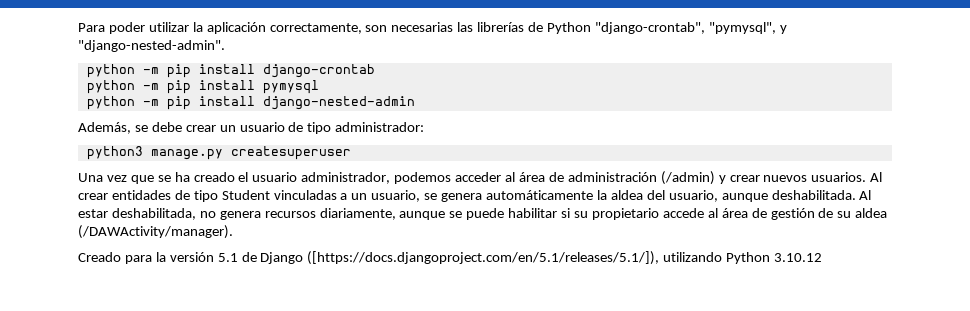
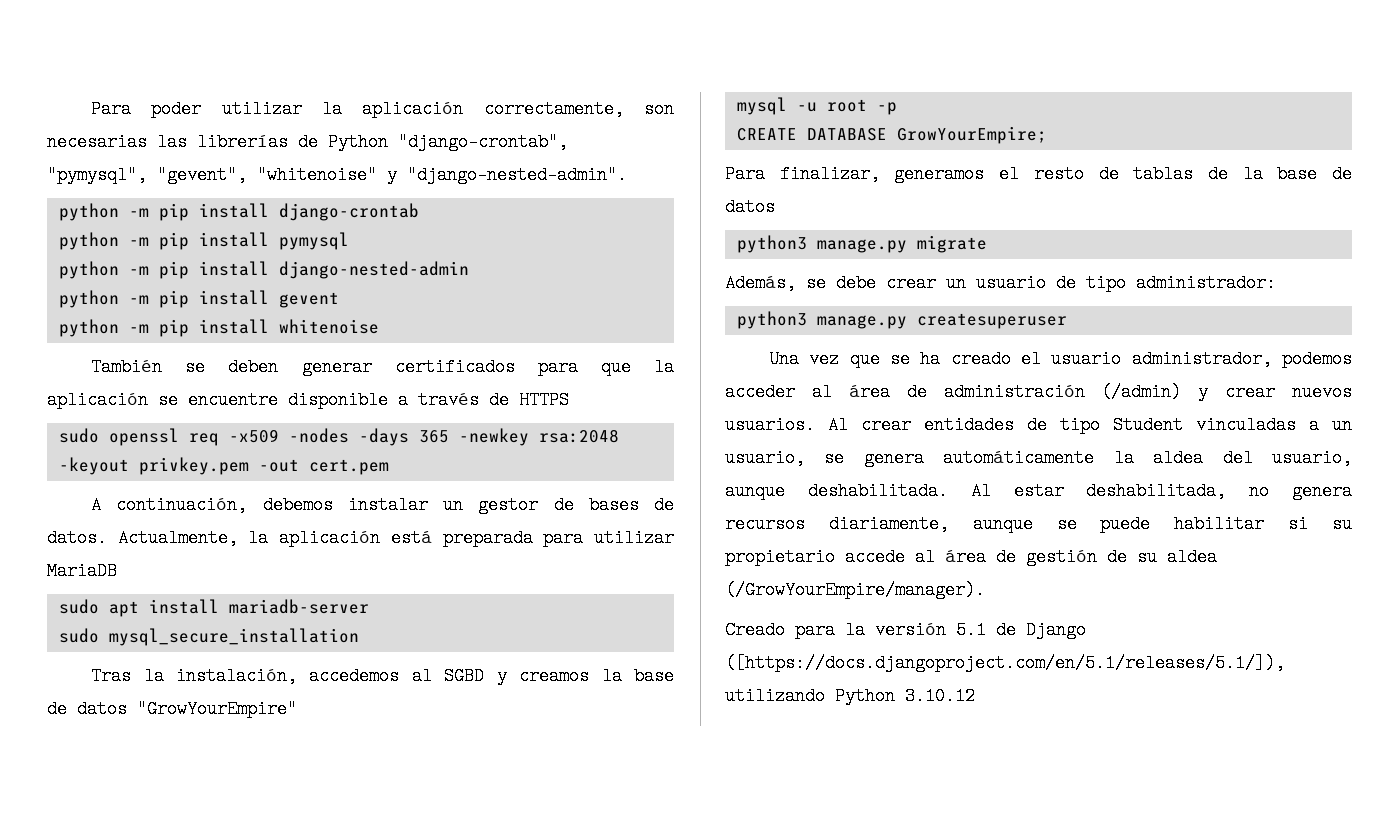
(776, 28) none -> [157,166,377,184] "gevent", "whitenoise"
(415, 103) none -> [58,290,339,308] [58,319,379,337] [91,358,674,376] [47,391,569,409] [58,428,619,446] [58,457,389,475] [91,496,675,514] [47,529,674,547] [47,562,117,580] [58,599,369,617] [58,628,359,646] [91,667,674,685] [47,700,297,718] [736,97,897,115] [736,126,1047,144] [725,165,1352,183] [725,198,775,216] [736,235,987,253] // python -m pip install gevent // python -m pip install whitenoise // También se deben generar certificados para que la aplicación se encuentre disponible a través de HTTPS // sudo openssl req -x509 -nodes -days 365 -newkey rsa:2048 -keyout privkey.pem -out cert.pem // A continuación, debemos instalar un gestor de bases de datos. Actualmente, la aplicación está preparada para utilizar MariaDB // sudo apt install mariadb-server // sudo mysql_secure_installation // Tras la instalación, accedemos al SGBD y creamos la base de datos "GrowYourEmpire" // mysql -u root -p // CREATE DATABASE GrowYourEmpire; // Para finalizar, generamos el resto de tablas de la base de datos // python3 manage.py migrate
[78,225,233,239] (/DAWActivity/manager). -> [725,581,985,599] (/GrowYourEmpire/manager).

